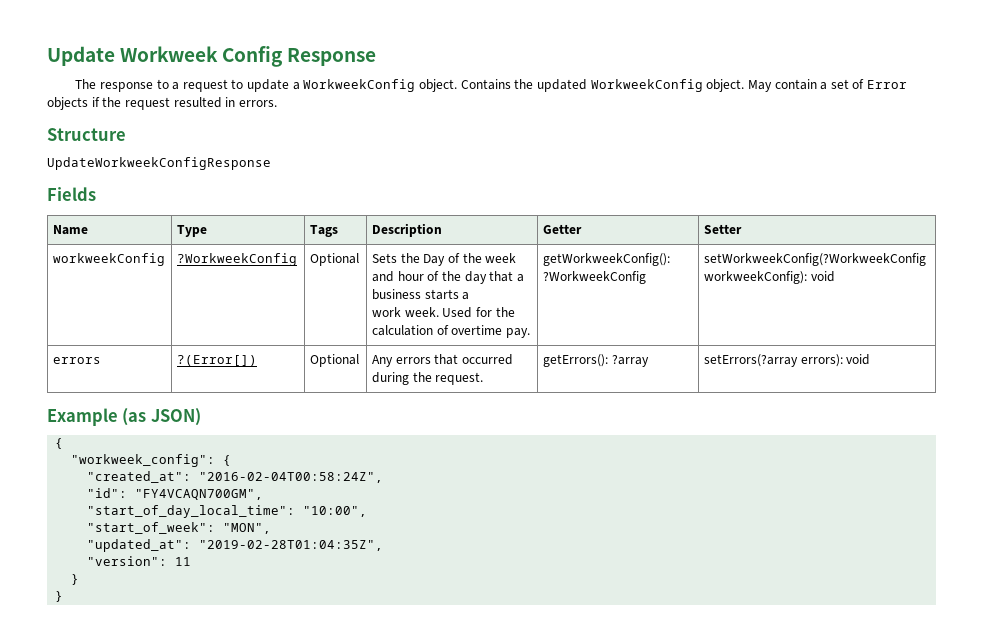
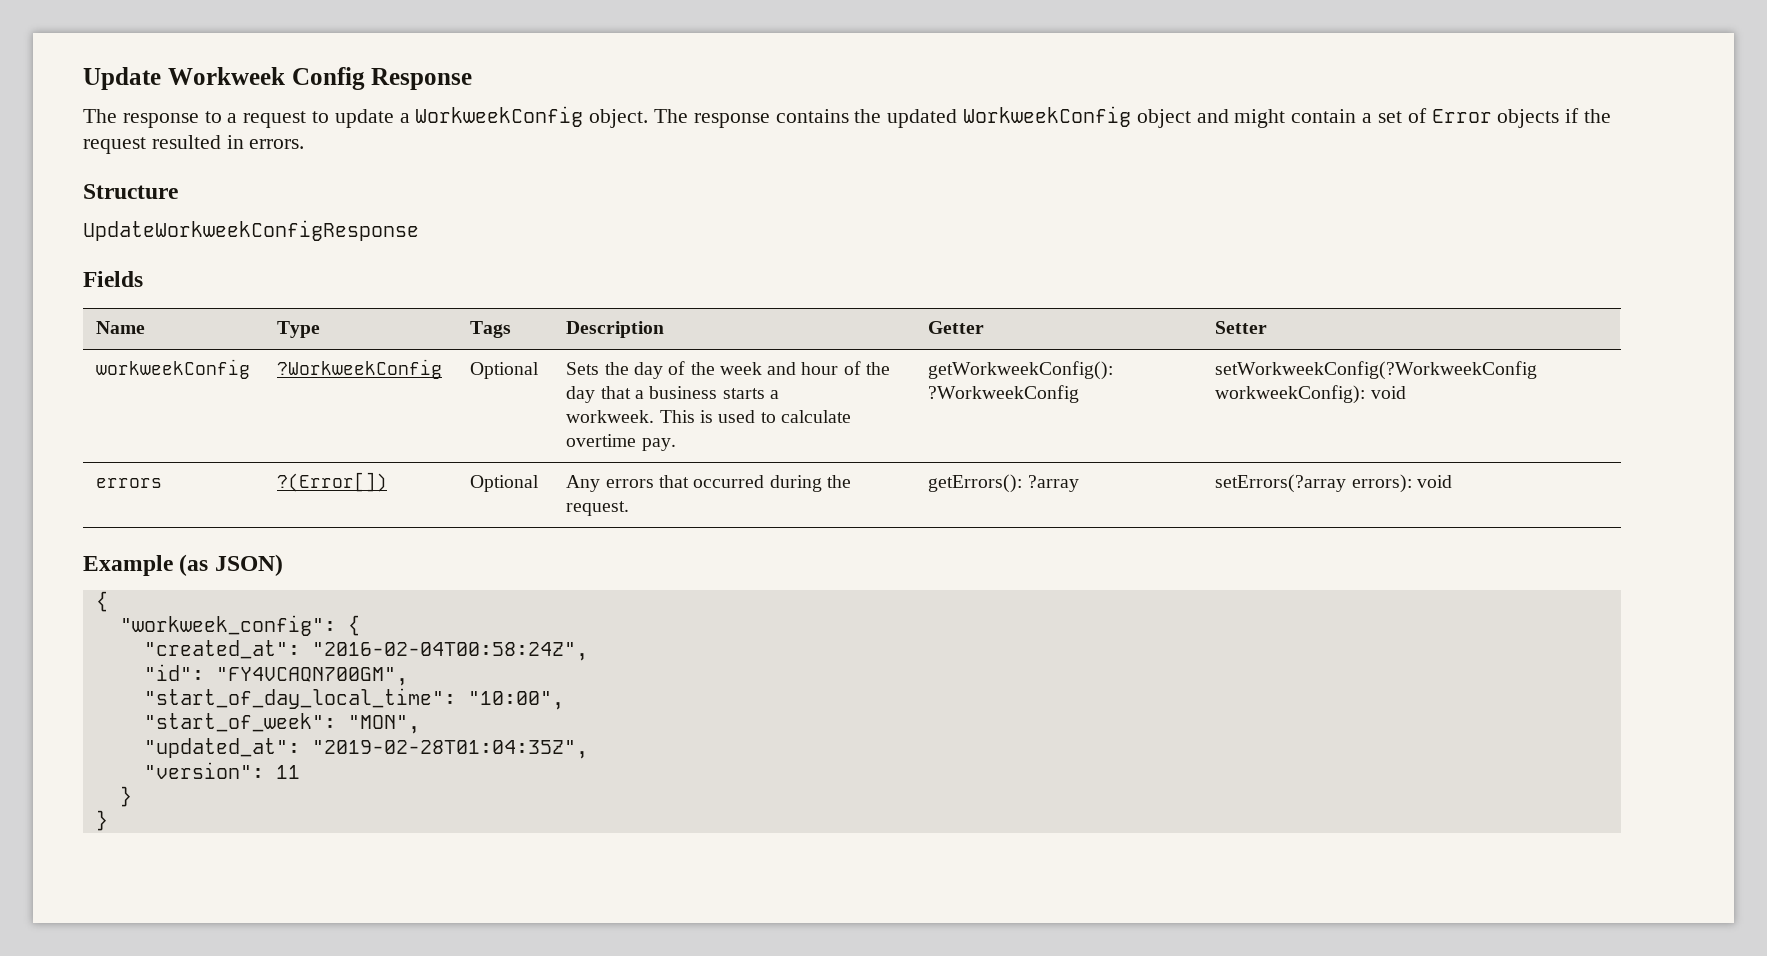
[460,79,772,92] Contains the updated WorkweekConfig object. May -> [654,106,1286,128] The response contains the updated WorkweekConfig object and might
[423,254,446,266] Day -> [634,362,664,379] day
[371,307,515,318] [371,325,449,336] work week. Used for the calculation of -> [566,410,851,423] workweek. This is used to calculate

